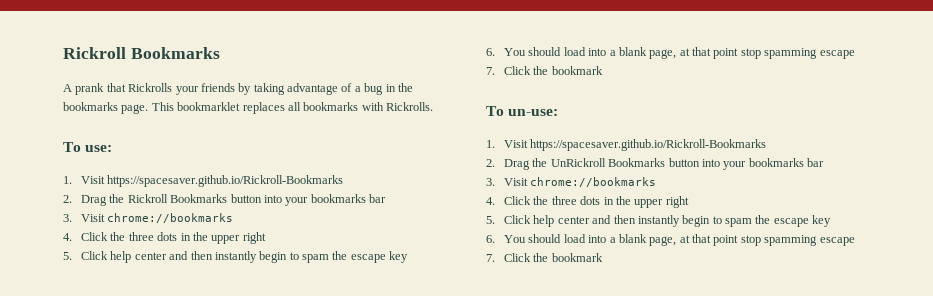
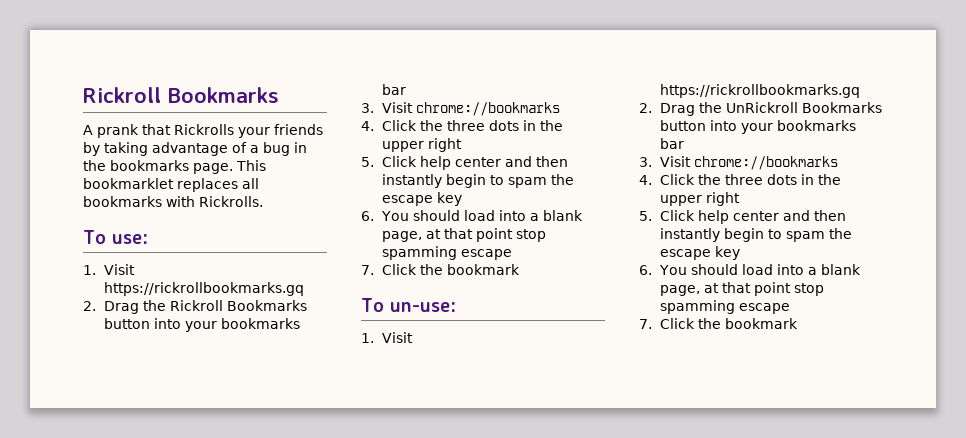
[107,175,344,187] https://spacesaver.github.io/Rickroll-Bookmarks -> [103,282,304,296] https://rickrollbookmarks.gq
[530,139,767,151] https://spacesaver.github.io/Rickroll-Bookmarks -> [659,84,860,98] https://rickrollbookmarks.gq

